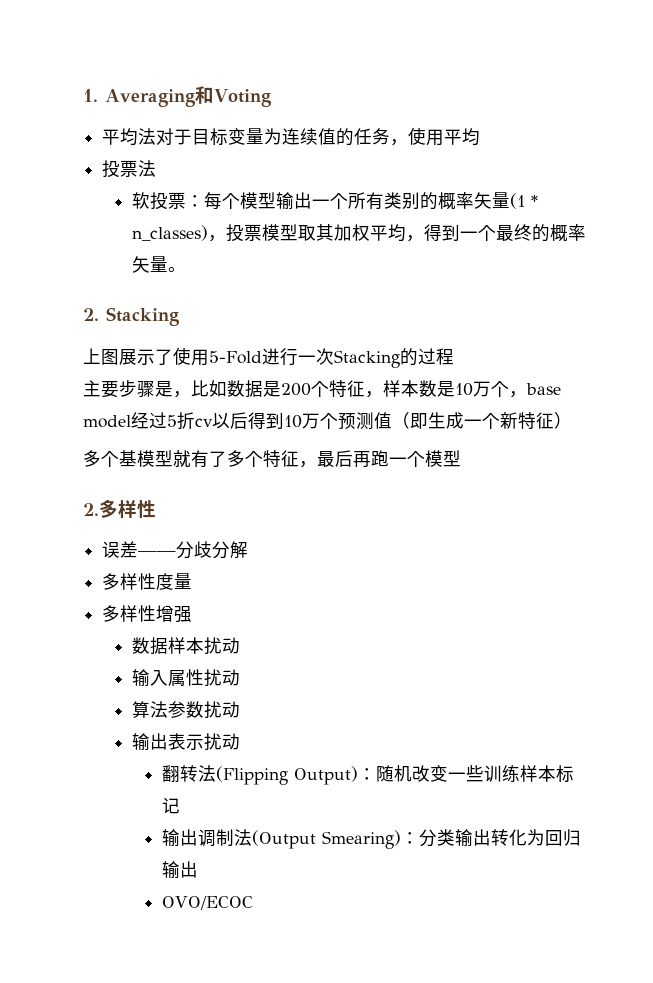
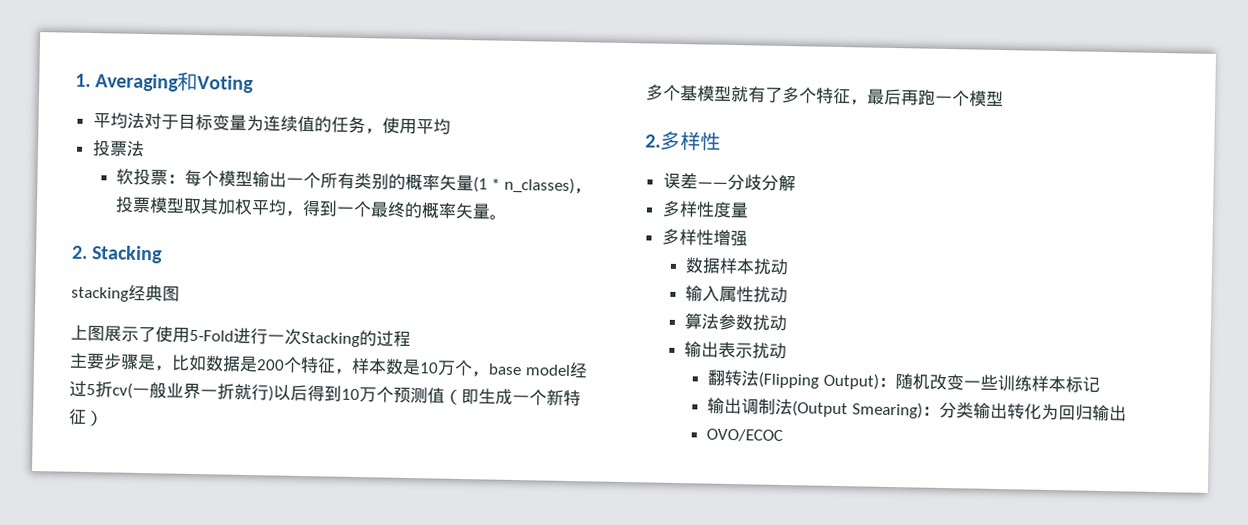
(179, 316) none -> [71,284,180,302] // stacking经典图
[195,418,213,427] cv -> [112,382,274,402] cv(一般业界一折就行)

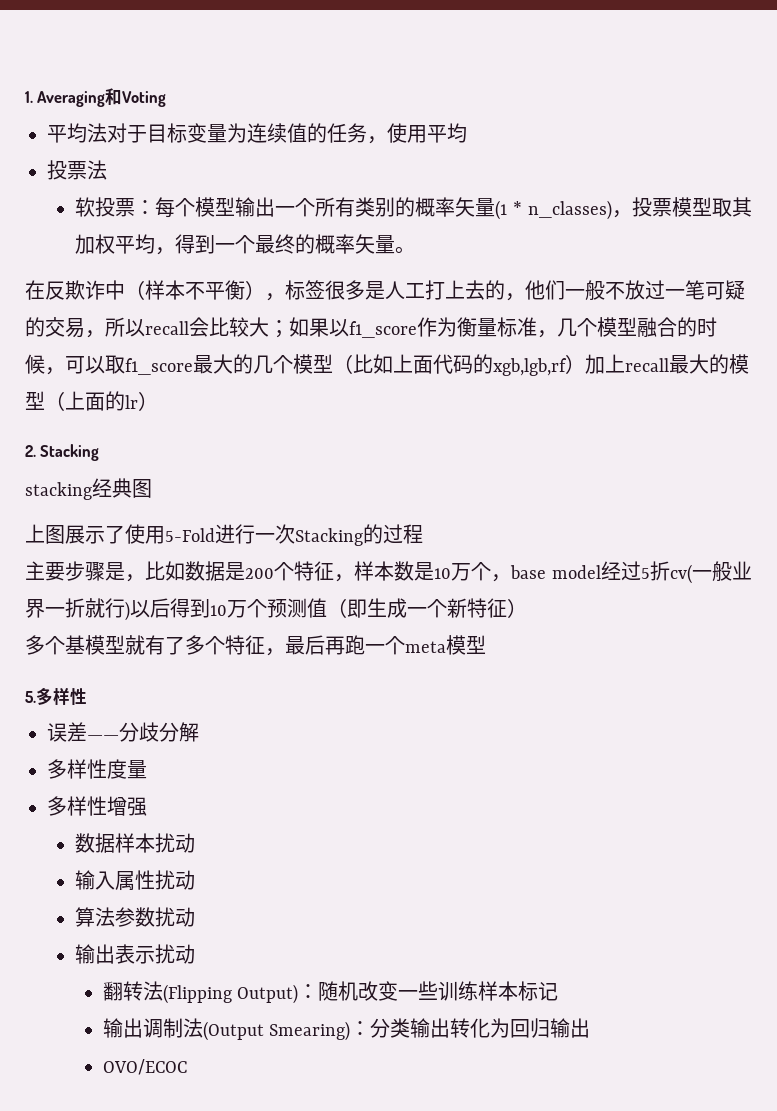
(507, 217) none -> [25,280,745,301] [25,317,717,338] [25,354,749,376] [25,391,158,411] // 在反欺诈中（样本不平衡），标签很多是人工打上去的，他们一般不放过一笔可疑的交易，所以recall会比较大；如果以f1_score作为衡量标准，几个模型融合的时候，可以取f1_score最大的几个模型（比如上面代码的xgb,lgb,rf）加上recall最大的模型（上面的lr）
(970, 98) none -> [405,641,446,653] meta
[645,134,661,148] 2. -> [25,691,36,703] 5.

